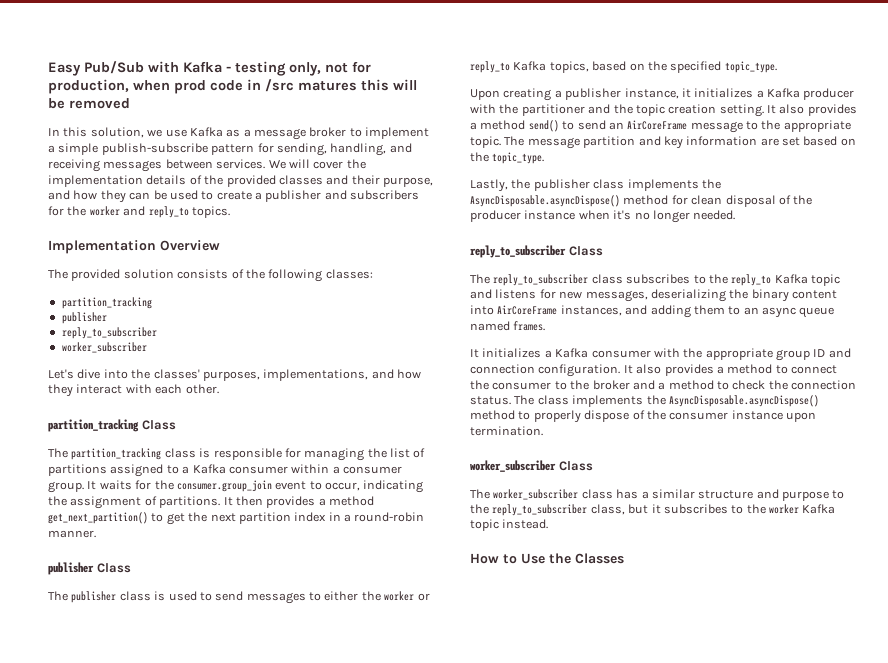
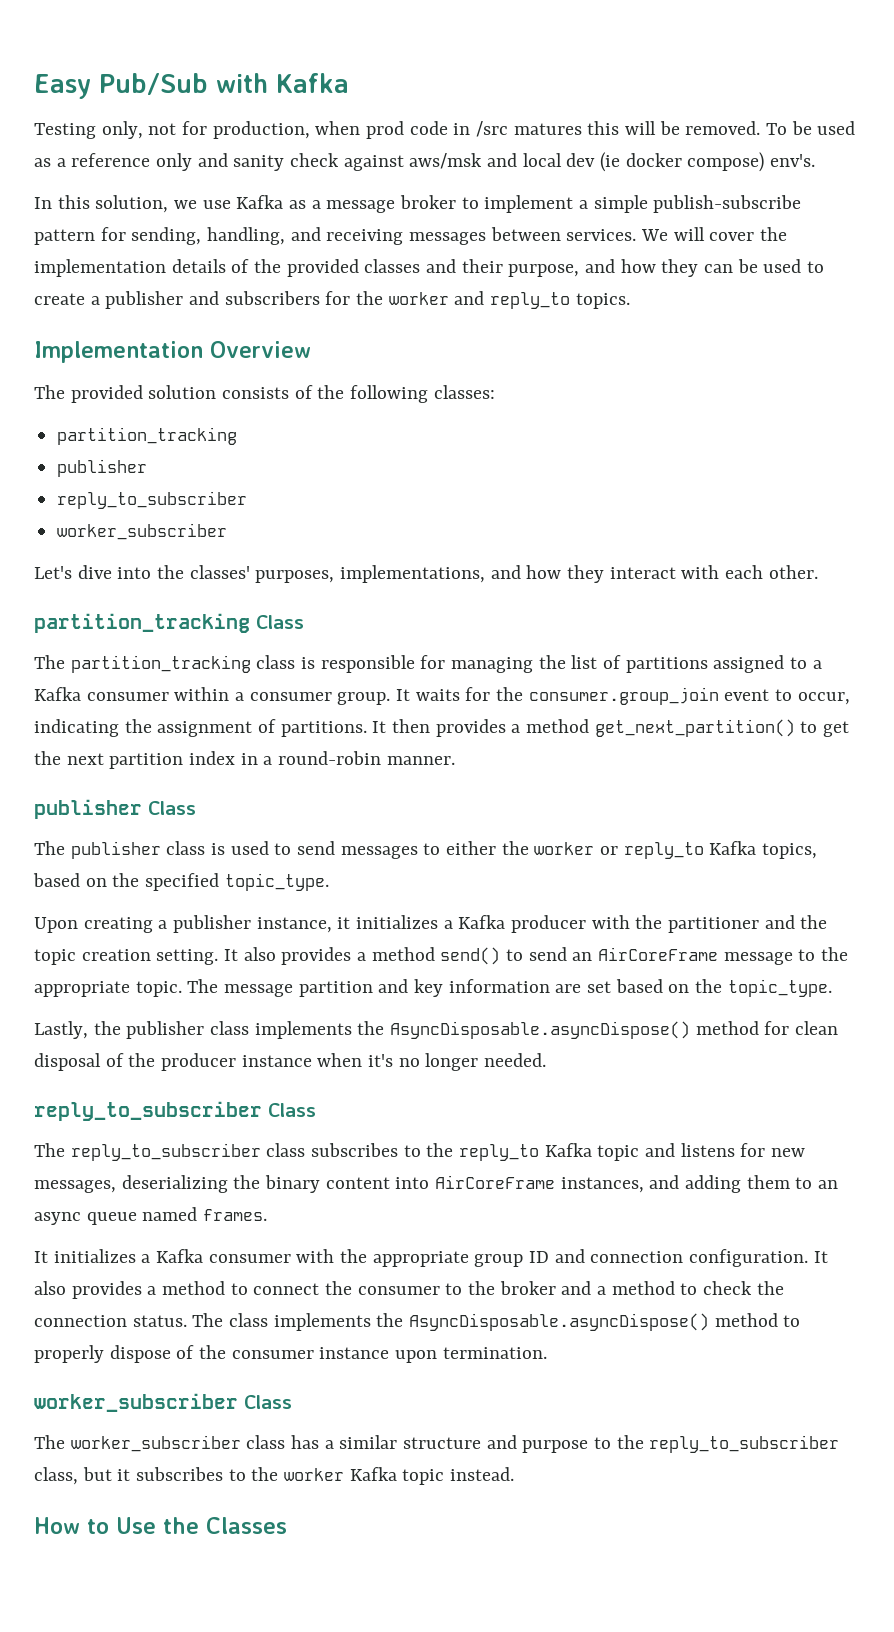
[226,61,286,76] - testing -> [34,123,96,139] // Testing
[69,98,130,109] removed -> [685,121,856,135] [34,152,816,172] removed. To be used as a reference only and sanity check against aws/msk and local dev (ie docker compose) env's.

